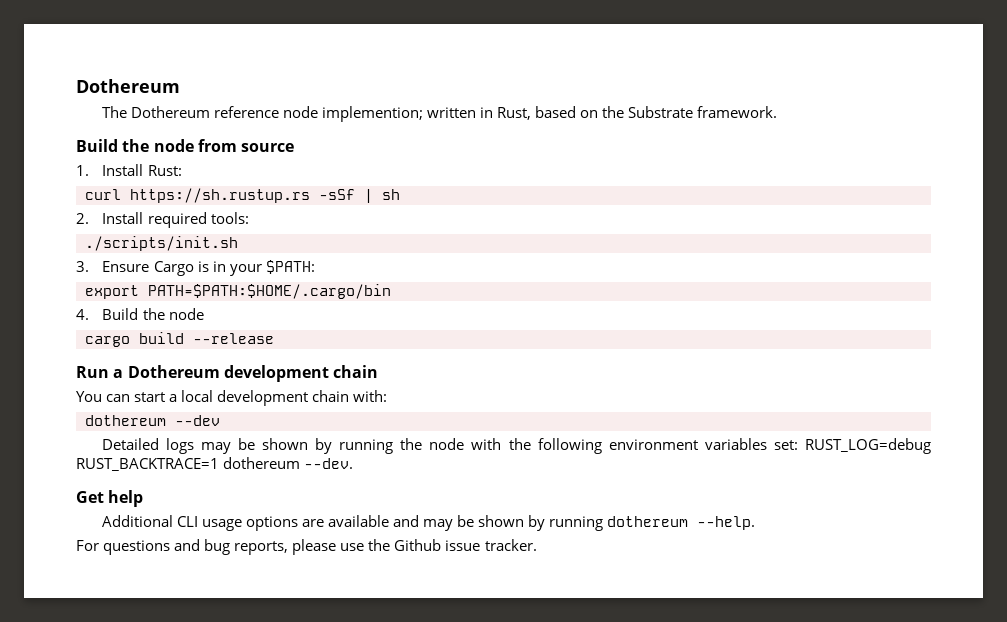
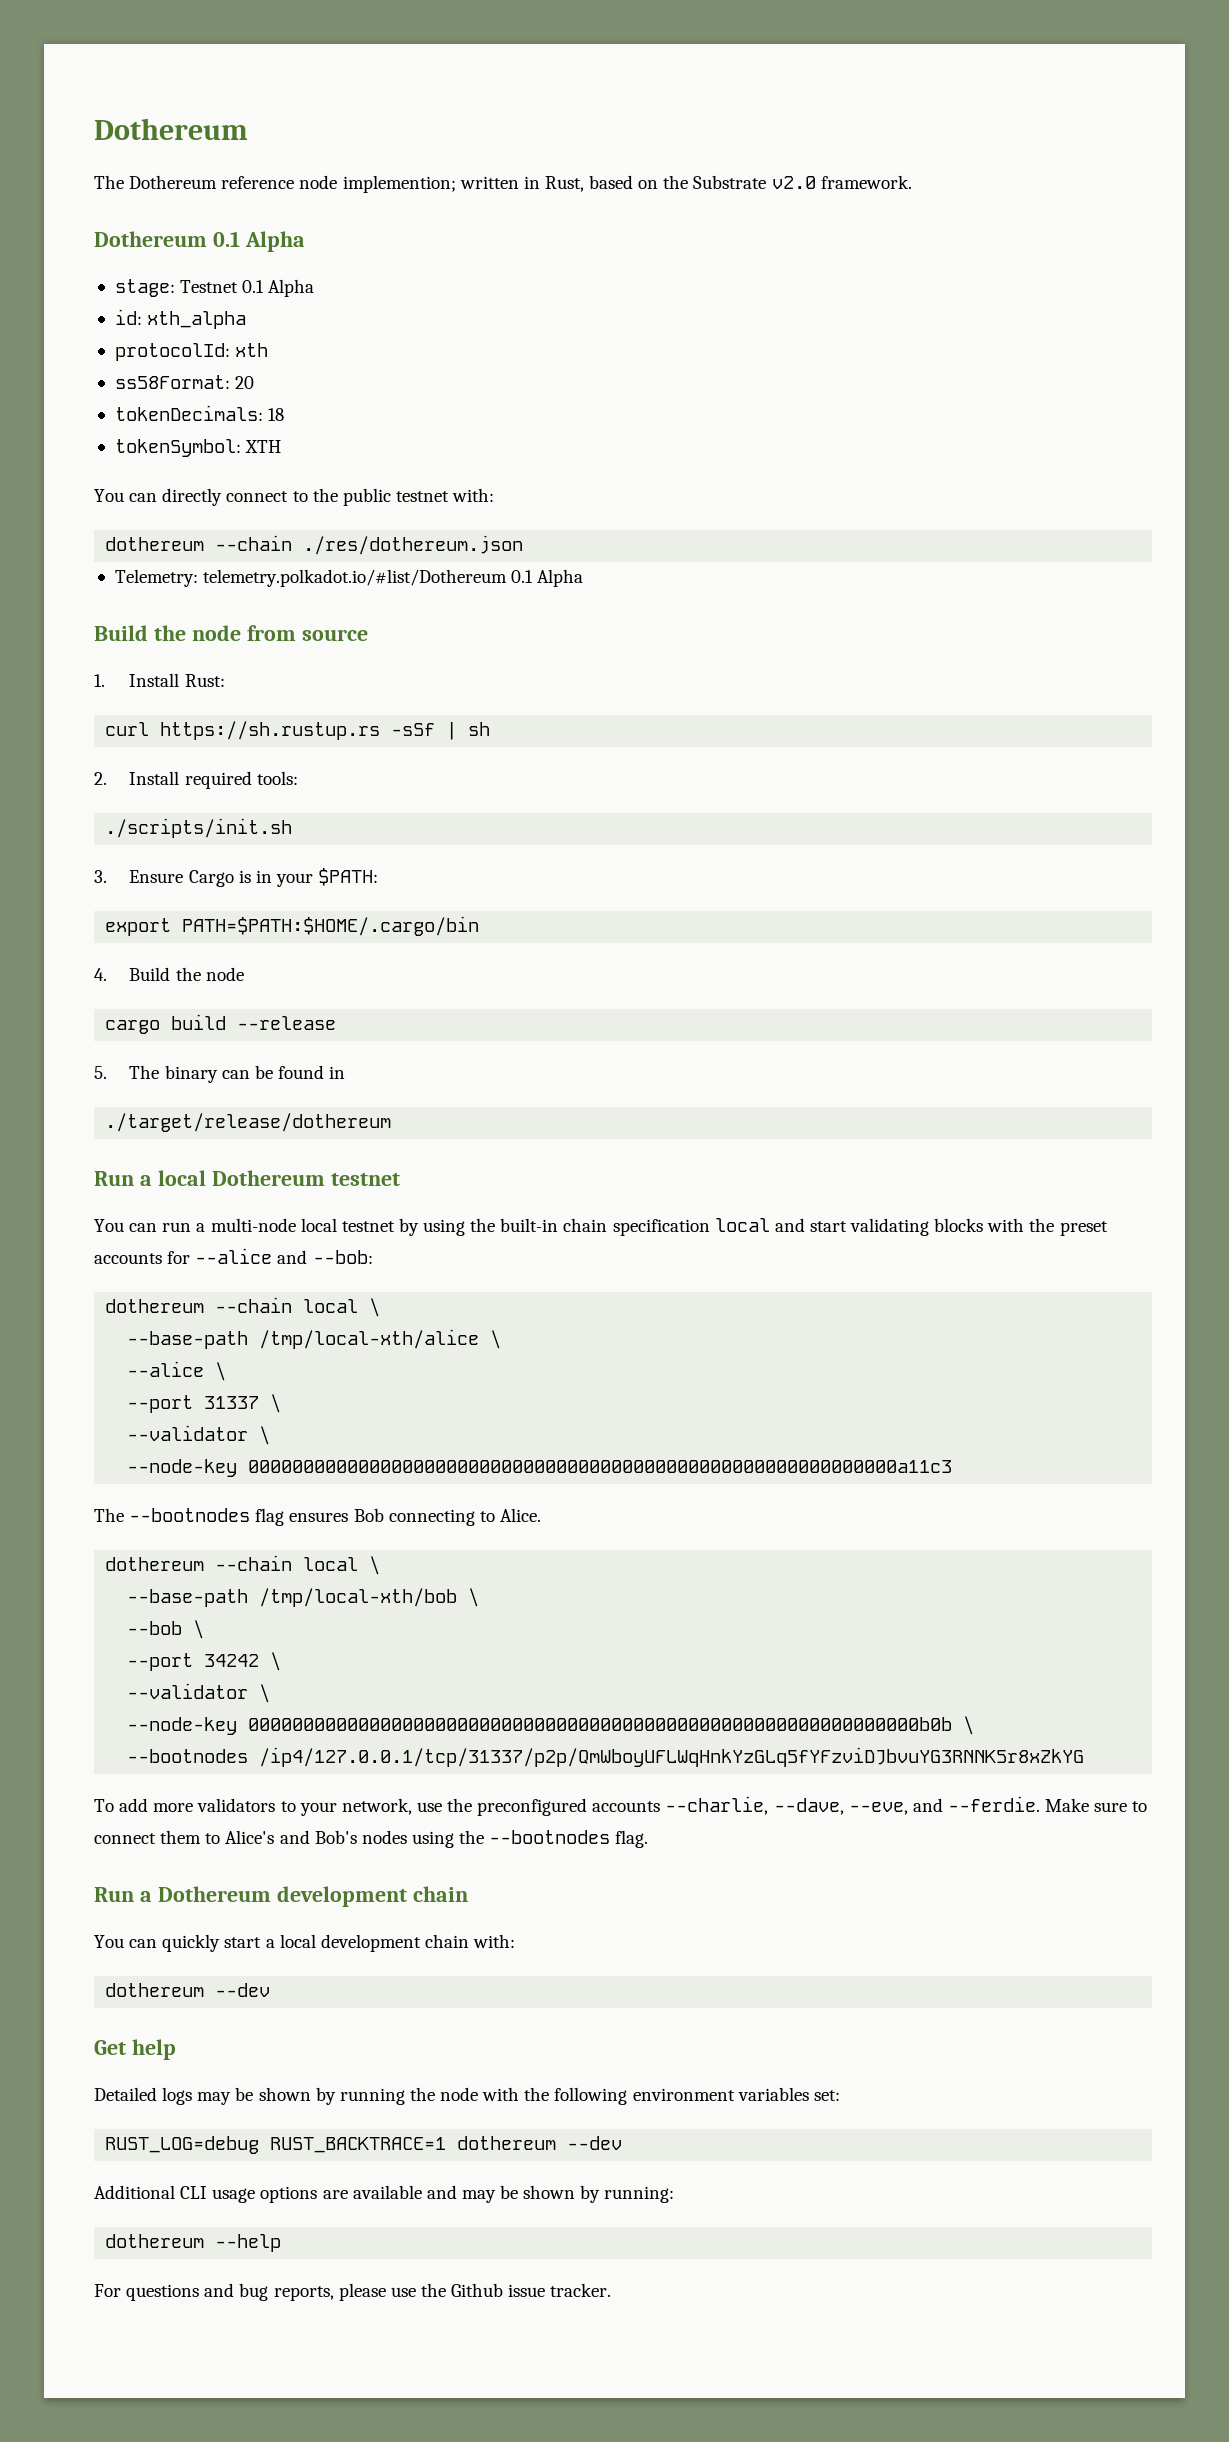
(694, 112) none -> [771,176,816,189] v2.0
(778, 112) none -> [94,231,305,252] [114,279,315,297] [114,309,247,329] [114,343,269,361] [114,375,255,389] [114,405,285,421] [114,439,282,457] [94,488,495,506] [105,535,524,555] [114,569,584,587] // Dothereum 0.1 Alpha // stage: Testnet 0.1 Alpha // id: xth_alpha // protocolId: xth // ss58Format: 20 // tokenDecimals: 18 // tokenSymbol: XTH // You can directly connect to the public testnet with: // dothereum --chain ./res/dothereum.json // Telemetry: telemetry.polkadot.io/#list/Dothereum 0.1 Alpha
(274, 338) none -> [94,1065,346,1083] [105,1113,392,1132] [94,1170,400,1186] [94,1218,1108,1236] [94,1248,373,1264] [105,1297,381,1317] [127,1329,502,1349] [127,1361,227,1381] [127,1394,282,1413] [127,1425,271,1445] [127,1459,953,1477] [94,1508,541,1526] [105,1555,381,1575] [127,1588,480,1607] [127,1620,205,1639] [127,1652,282,1671] [127,1683,271,1703] [127,1716,975,1735] [127,1747,1085,1767] [94,1796,1148,1816] [94,1830,649,1848] // 5. The binary can be found in // ./target/release/dothereum // Run a local Dothereum testnet // You can run a multi-node local testnet by using the built-in chain specification local and start validating blocks with the preset accounts for --alice and --bob: // dothereum --chain local \ // --base-path /tmp/local-xth/alice \ // --alice \ // --port 31337 \ // --validator \ // --node-key 00000000000000000000000000000000000000000000000000000000000a11c3 // The --bootnodes flag ensures Bob connecting to Alice. // dothereum --chain local \ // --base-path /tmp/local-xth/bob \ // --bob \ // --port 34242 \ // --validator \ // --node-key 0000000000000000000000000000000000000000000000000000000000000b0b \ // --bootnodes /ip4/127.0.0.1/tcp/31337/p2p/QmWboyUFLWqHnkYzGLq5fYFzviDJbvuYG3RNNK5r8xZkYG // To add more validators to your network, use the preconfigured accounts --charlie, --dave, --eve, and --ferdie. Make sure to connect them to Alice's and Bob's nodes using the --bootnodes flag.
(131, 398) none -> [162,1934,221,1952] quickly
(220, 420) none -> [94,2039,176,2060] // Get help
(798, 445) none -> (840, 2095) //
[304,458,354,469] [76,490,144,507] --dev. // Get help -> [567,2136,623,2150] --dev
[549,516,756,531] running dothereum --help. -> [604,2186,675,2203] [105,2234,282,2252] running: // dothereum --help

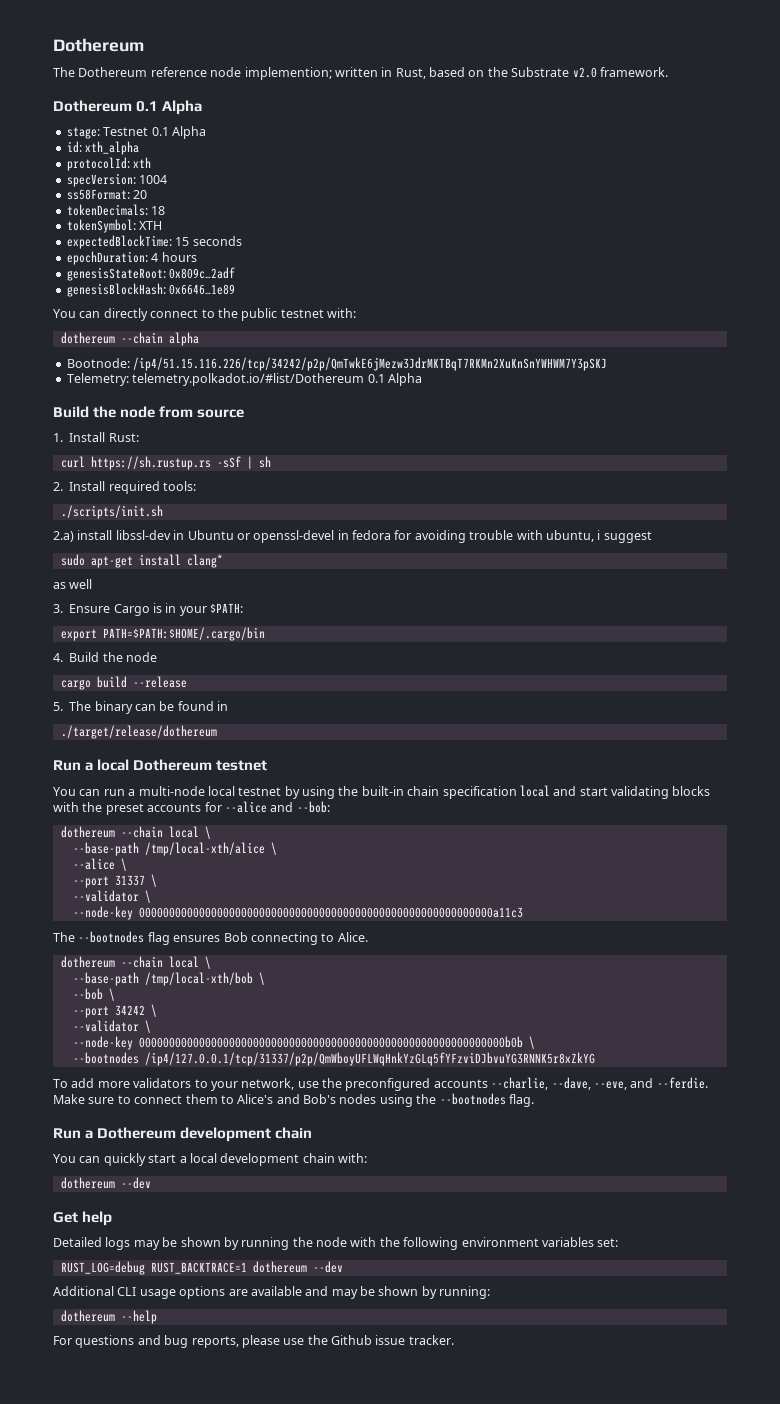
(269, 350) none -> [66,173,168,187] // specVersion: 1004
(282, 446) none -> [66,235,242,249] [66,251,197,265] [66,267,236,281] [66,283,236,297] // expectedBlockTime: 15 seconds // epochDuration: 4 hours // genesisStateRoot: 0x809c…2adf // genesisBlockHash: 0x6646…1e89
[303,535,524,555] ./res/dothereum.json -> [168,332,199,346] [66,357,608,371] alpha // Bootnode: /ip4/51.15.116.226/tcp/34242/p2p/QmTwkE6jMezw3JdrMKTBqT7RKMn2XuKnSnYWHWM7Y3pSKJ
(293, 828) none -> [53,530,652,543] [60,554,223,568] [53,579,93,589] // 2.a) install libssl-dev in Ubuntu or openssl-devel in fedora for avoiding trouble with ubuntu, i suggest // sudo apt-get install clang* // as well

